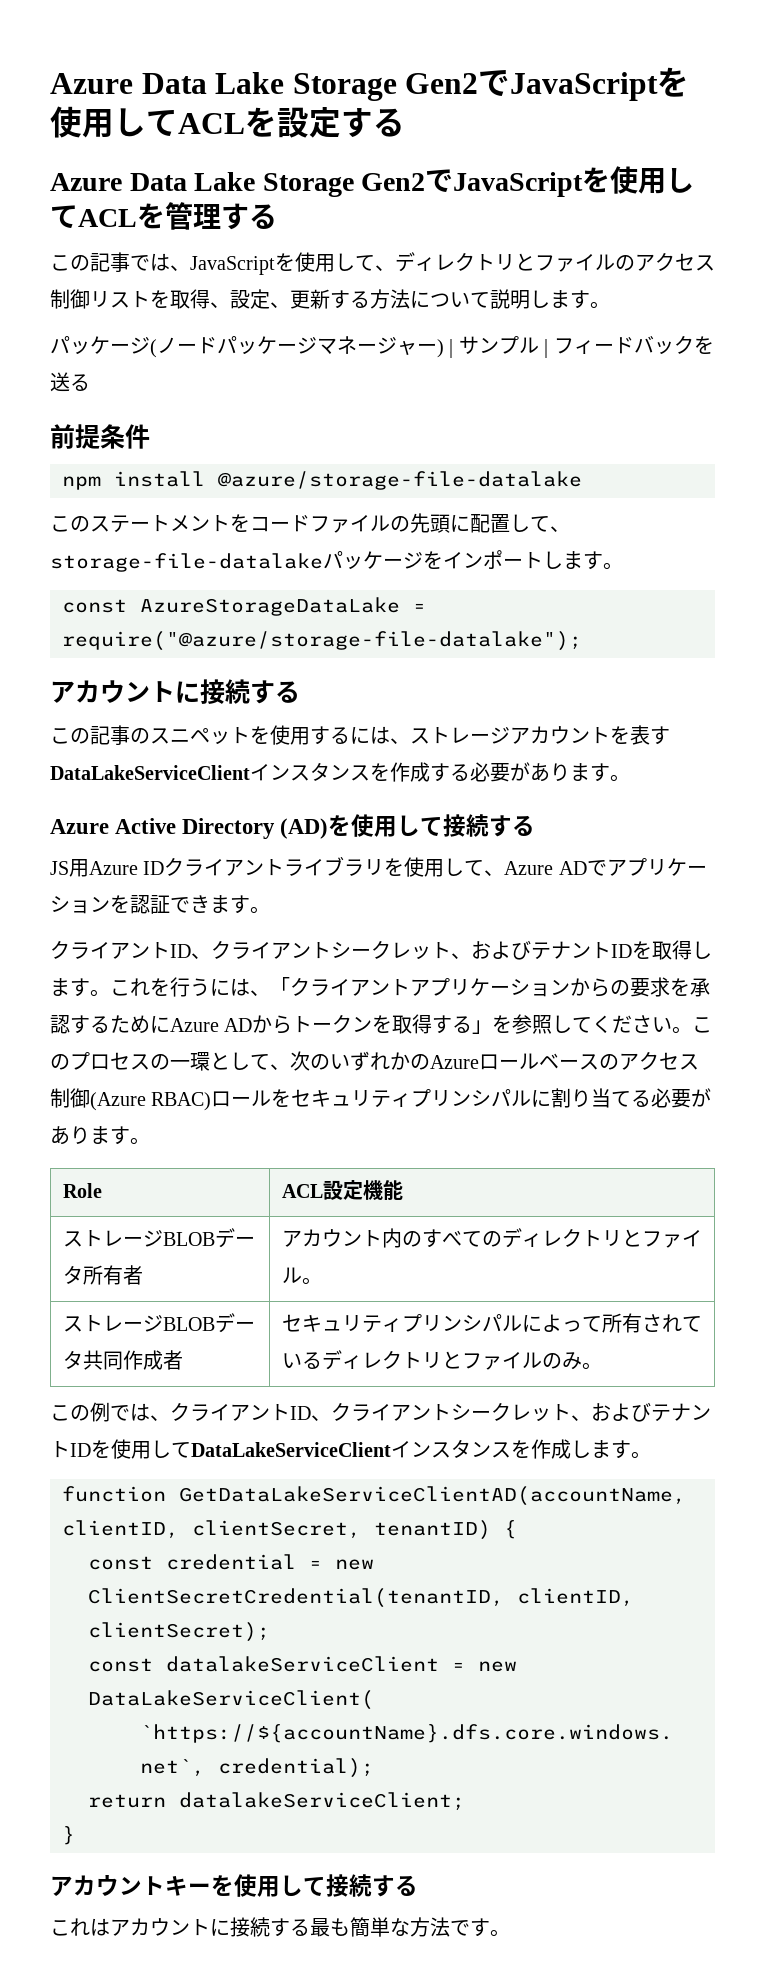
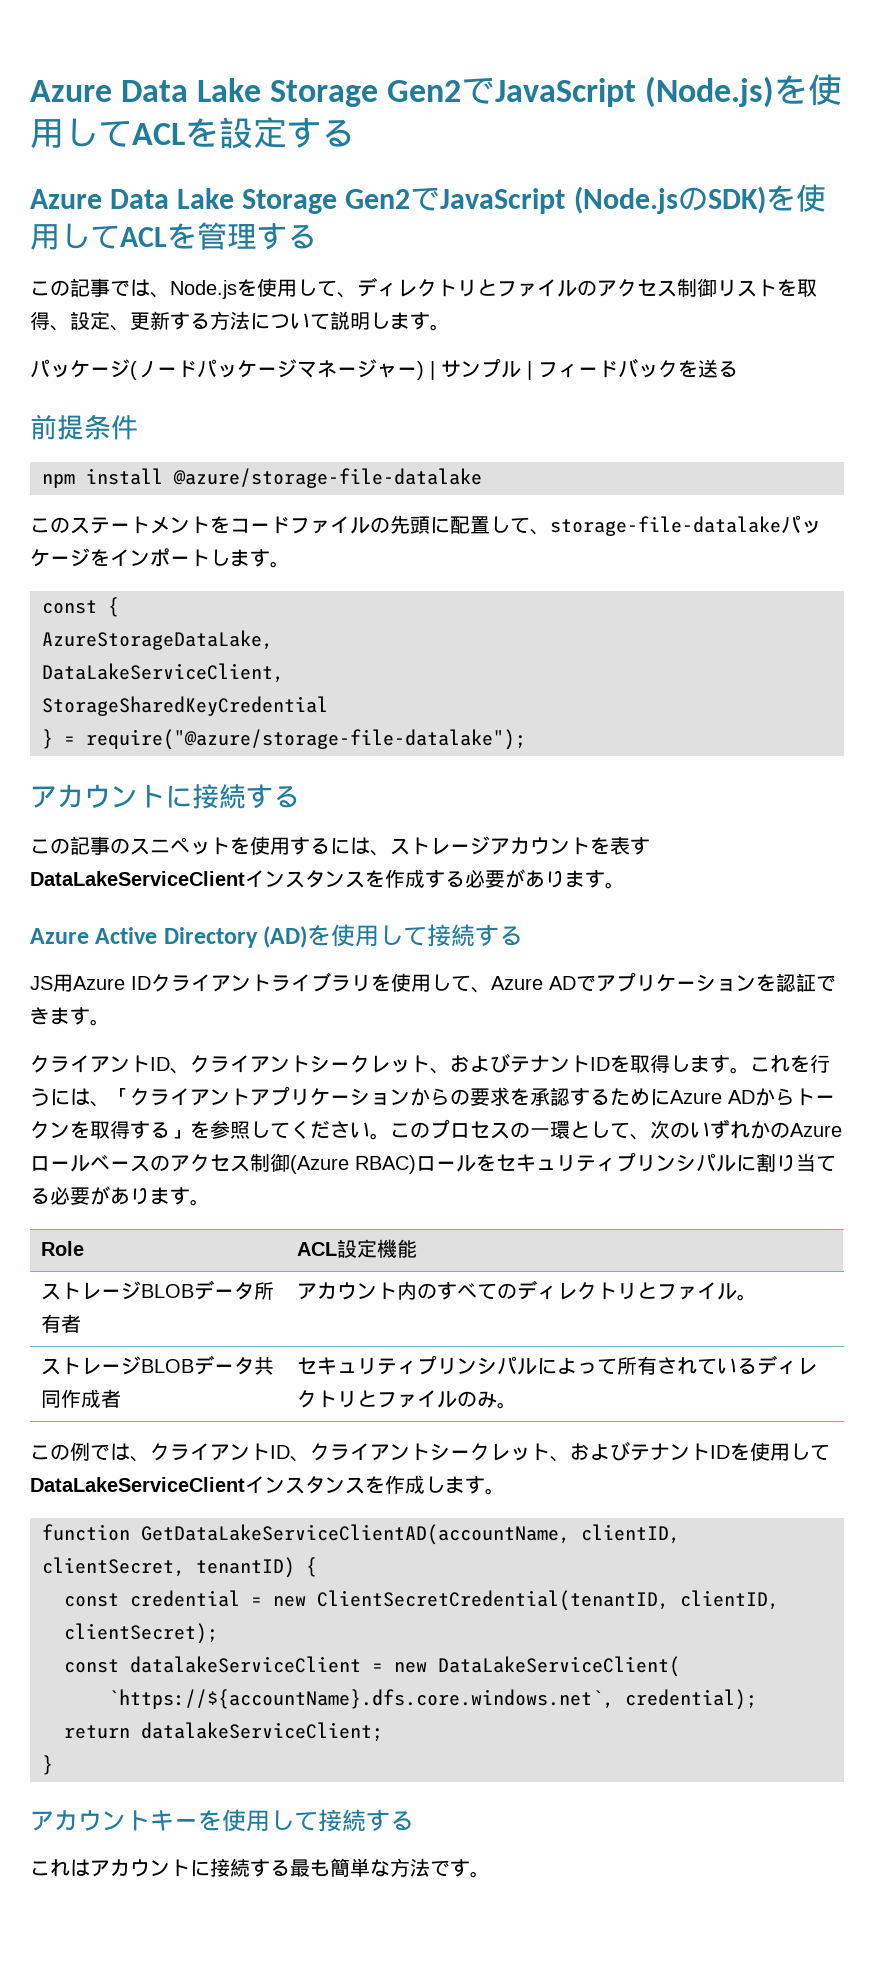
[50,70,659,101] Azure Data Lake Storage Gen2でJavaScript -> [30,76,775,108] Azure Data Lake Storage Gen2でJavaScript (Node.js)
(584, 184) none -> [573,186,766,214] (Node.jsのSDK)
[190,256,275,275] JavaScript -> [170,280,237,299] Node.js
[140,597,400,616] AzureStorageDataLake -> [108,597,119,617] [42,630,273,650] [42,663,284,683] [42,696,328,716] [42,729,53,749] { // AzureStorageDataLake, // DataLakeServiceClient, // StorageSharedKeyCredential // }

